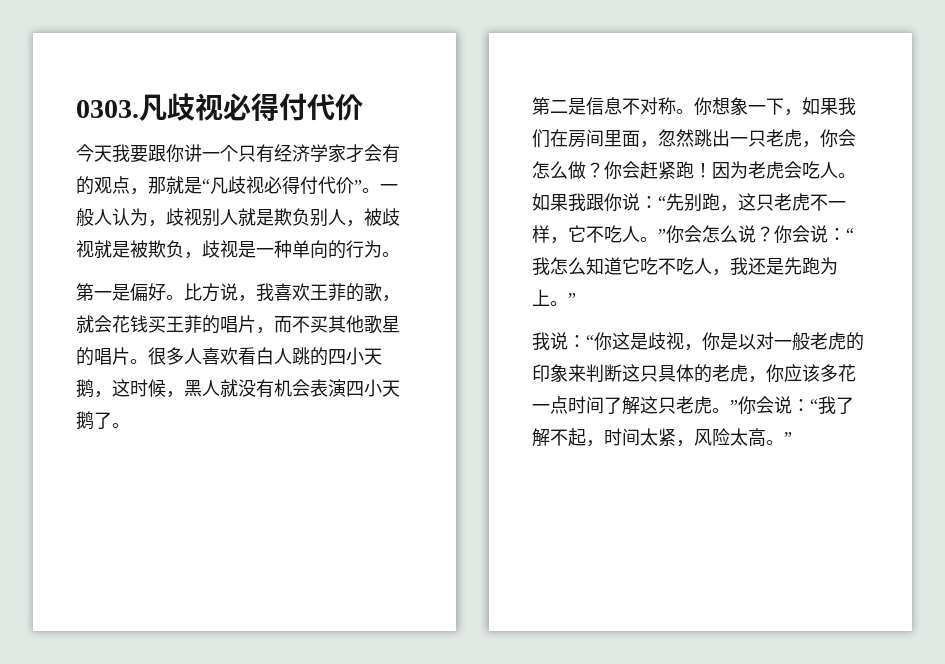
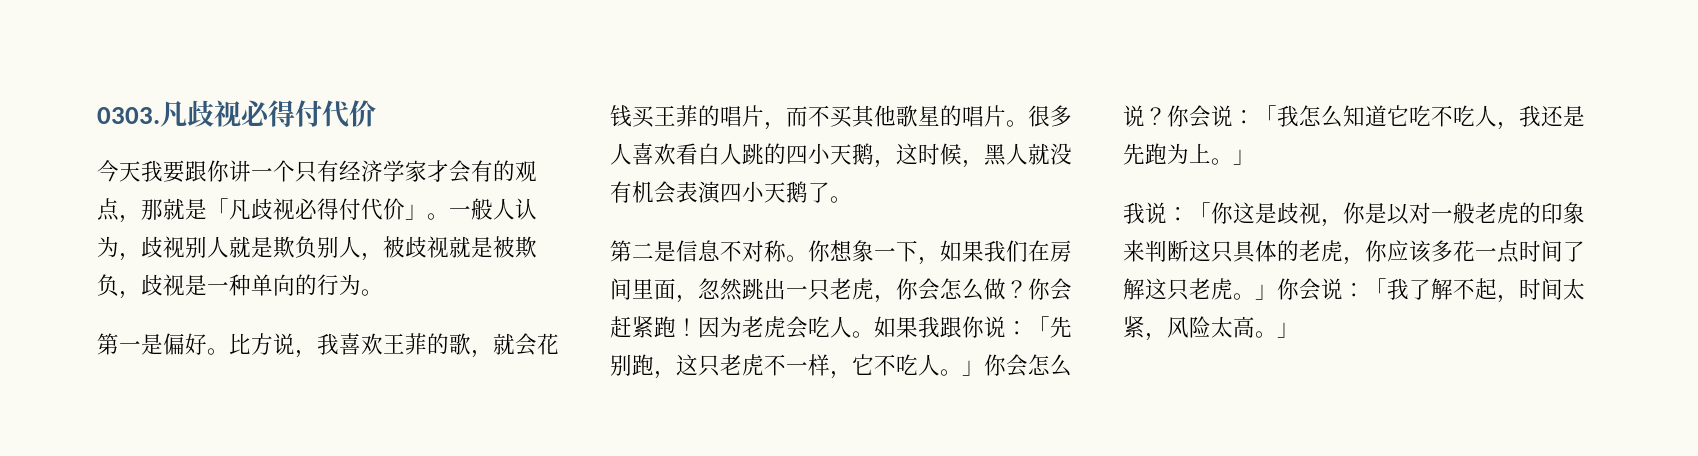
[202,176,362,195] “凡歧视必得付代价” -> [207,198,427,220] 「凡歧视必得付代价」
[658,196,666,209] “ -> [1028,316,1050,335] 「
[658,229,666,241] ” -> [962,360,984,376] 」
[846,228,854,241] “ -> [1255,105,1277,124] 「
[568,293,576,305] ” -> [1233,149,1255,165] 」
[586,335,594,348] “ -> [1189,202,1211,221] 「
[730,396,818,414] ”你会说：“ -> [1255,278,1387,301] 」你会说：「
[784,432,792,444] ” -> [1277,322,1299,338] 」

